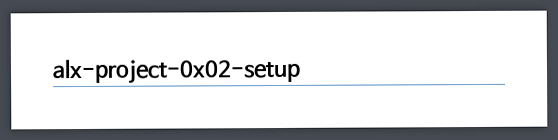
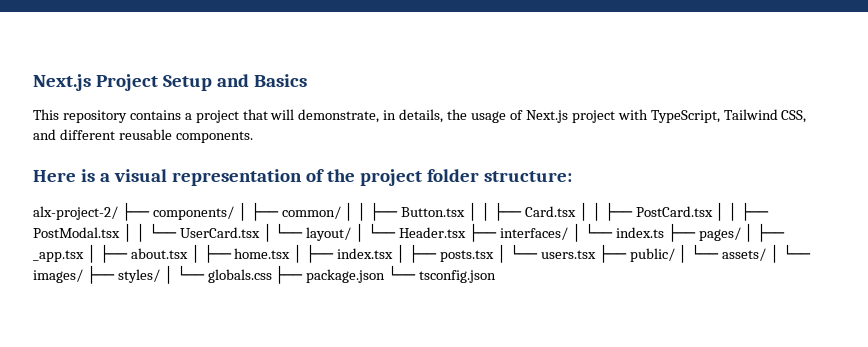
[52,57,301,85] alx-project-0x02-setup -> [33,74,307,91] [33,109,807,123] [33,129,253,143] [33,169,572,186] [33,202,770,221] [33,223,786,242] [33,244,812,263] [33,265,497,284] Next.js Project Setup and Basics // This repository contains a project that will demonstrate, in details, the usage of Next.js project with TypeScript, Tailwind CSS, and different reusable components. // Here is a visual representation of the project folder structure: // alx-project-2/ ├── components/ │ ├── common/ │ │ ├── Button.tsx │ │ ├── Card.tsx │ │ ├── PostCard.tsx │ │ ├── PostModal.tsx │ │ └── UserCard.tsx │ └── layout/ │ └── Header.tsx ├── interfaces/ │ └── index.ts ├── pages/ │ ├── _app.tsx │ ├── about.tsx │ ├── home.tsx │ ├── index.tsx │ ├── posts.tsx │ └── users.tsx ├── public/ │ └── assets/ │ └── images/ ├── styles/ │ └── globals.css ├── package.json └── tsconfig.json

